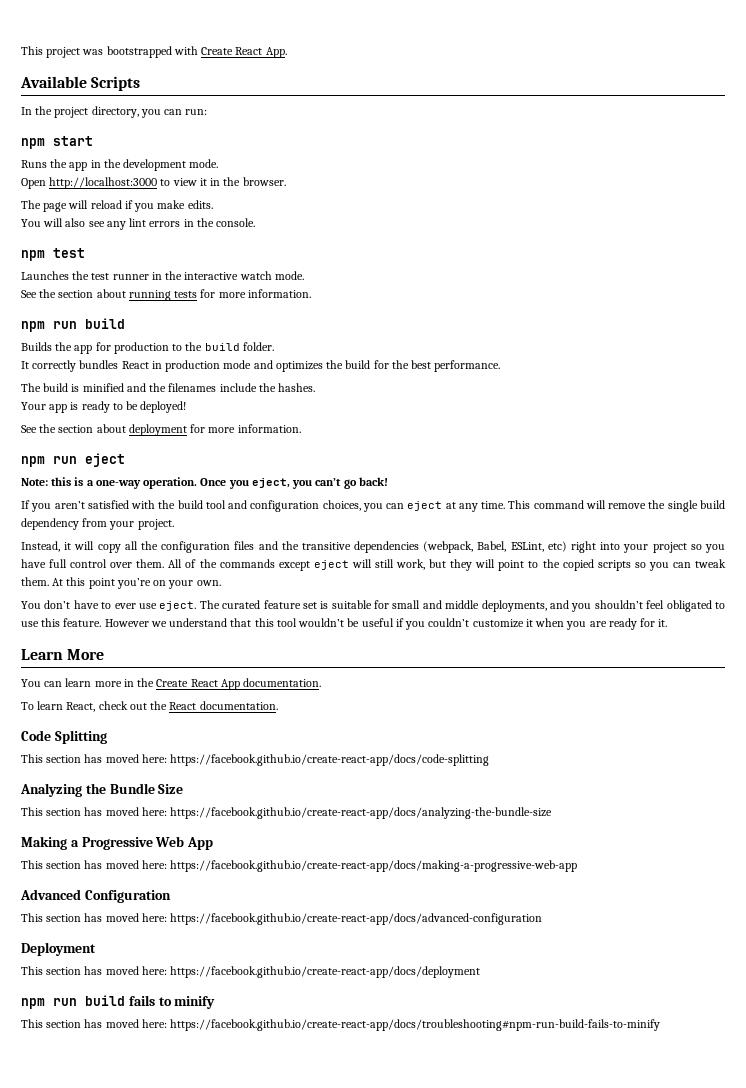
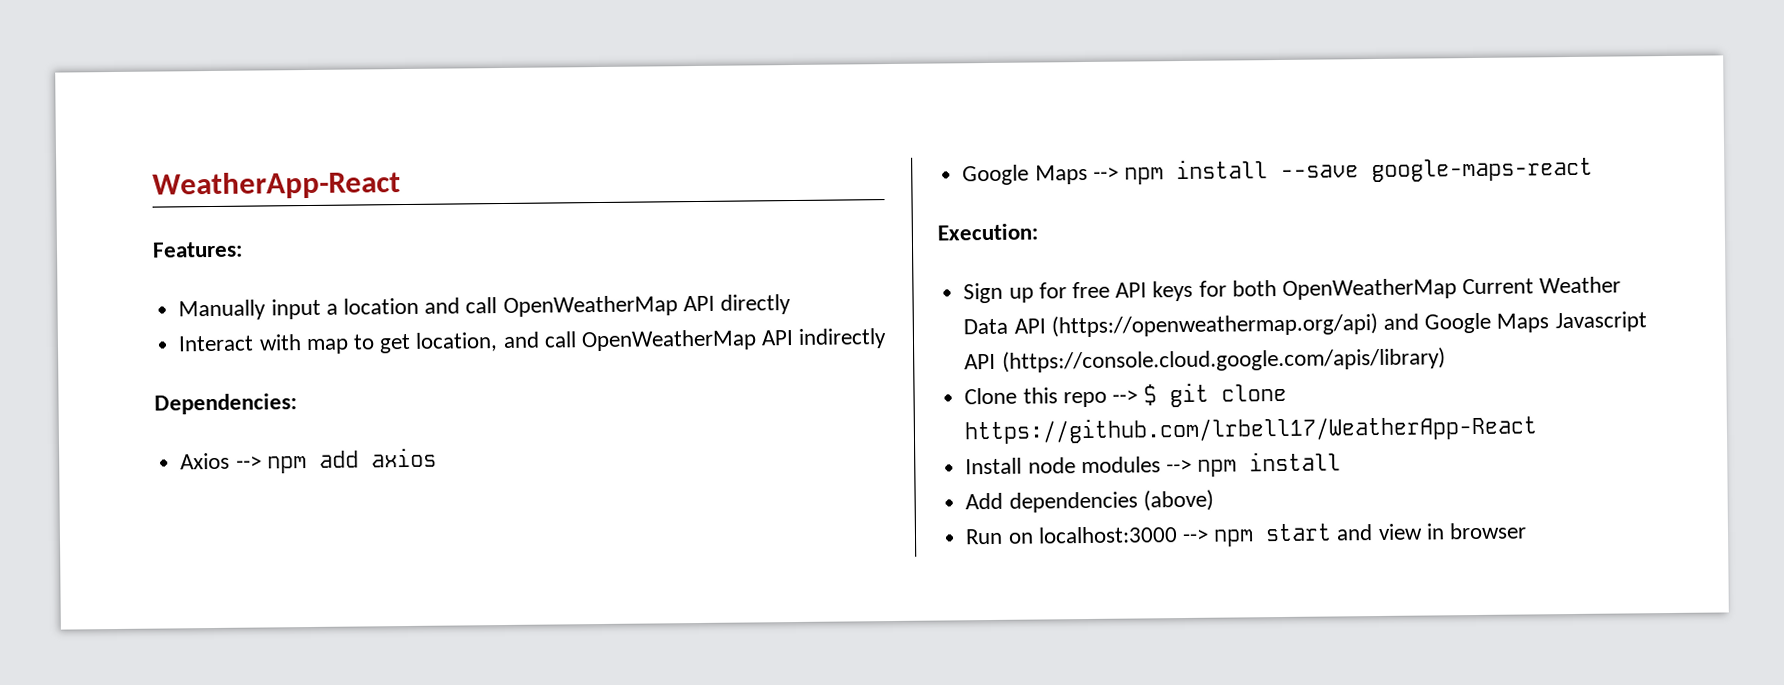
[21,46,287,58] [20,76,141,91] [21,106,208,118] [21,136,93,149] [21,159,219,171] [21,177,286,189] [21,200,213,212] [21,218,256,230] [21,248,85,261] [21,271,304,280] [21,289,311,301] [21,318,125,332] [21,342,274,354] [21,360,501,372] [21,383,316,392] [21,401,187,413] [21,424,301,436] [21,453,125,467] [21,477,388,489] [21,500,725,512] [21,518,174,530] [21,541,725,553] [21,559,727,571] [21,577,221,589] [21,600,725,612] [21,618,668,630] [21,649,105,660] [21,678,322,690] [21,701,278,712] [21,730,107,744] [21,754,490,766] [20,783,184,797] [21,807,553,819] [21,836,214,850] [21,860,578,872] [20,889,171,903] [21,913,543,925] [21,942,96,956] [21,966,481,978] [21,995,216,1009] [21,1019,661,1031] This project was bootstrapped with Create React App. // Available Scripts // In the project directory, you can run: // npm start // Runs the app in the development mode. // Open http://localhost:3000 to view it in the browser. // The page will reload if you make edits. // You will also see any lint errors in the console. // npm test // Launches the test runner in the interactive watch mode. // See the section about running tests for more information. // npm run build // Builds the app for production to the build folder. // It correctly bundles React in production mode and optimizes the build for the best performance. // The build is minified and the filenames include the hashes. // Your app is ready to be deployed! // See the section about deployment for more information. // npm run eject // Note: this is a one-way operation. Once you eject, you can’t go back! // If you aren’t satisfied with the build tool and configuration choices, you can eject at any time. This command will remove the single build dependency from your project. // Instead, it will copy all the configuration files and the transitive dependencies (webpack, Babel, ESLint, etc) right into your project so you have full control over them. All of the commands except eject will still work, but they will point to the copied scripts so you can tweak them. At this point you’re on your own. // You don’t have to ever use eject. The curated feature set is suitable for small and middle deployments, and you shouldn’t feel obligated to use this feature. However we understand that this tool wouldn’t be useful if you couldn’t customize it when you are ready for it. // Learn More // You can learn more in the Create React App documentation. // To learn React, check out the React documentation. // Code Splitting // This section has moved here: https://facebook.github.io/create-react-app/docs/code-splitting // Analyzing the Bundle Size // This section has moved here: https://facebook.github.io/create-react-app/docs/analyzing-the-bundle-size // Making a Progressive Web App // This section has moved here: https://facebook.github.io/create-react-app/docs/making-a-progressive-web-app // Advanced Configuration // This section has moved here: https://facebook.github.io/create-react-app/docs/advanced-configuration // Deployment // This section has moved here: https://facebook.github.io/create-react-app/docs/deployment // npm run build fails to minify // This section has moved here: https://facebook.github.io/create-react-app/docs/troubleshooting#npm-run-build-fails-to-minify -> [152,171,401,200] [152,241,243,258] [178,294,791,321] [178,328,888,355] [154,393,297,415] [180,447,437,474] [962,157,1593,186] [937,223,1038,241] [963,276,1622,304] [963,311,1647,338] [964,347,1446,373] [964,382,1288,408] [964,414,1539,445] [965,451,1342,477] [965,489,1214,513] [965,522,1527,547] WeatherApp-React // Features: // Manually input a location and call OpenWeatherMap API directly // Interact with map to get location, and call OpenWeatherMap API indirectly // Dependencies: // Axios --> npm add axios // Google Maps --> npm install --save google-maps-react // Execution: // Sign up for free API keys for both OpenWeatherMap Current Weather Data API (https://openweathermap.org/api) and Google Maps Javascript API (https://console.cloud.google.com/apis/library) // Clone this repo --> $ git clone https://github.com/lrbell17/WeatherApp-React // Install node modules --> npm install // Add dependencies (above) // Run on localhost:3000 --> npm start and view in browser

